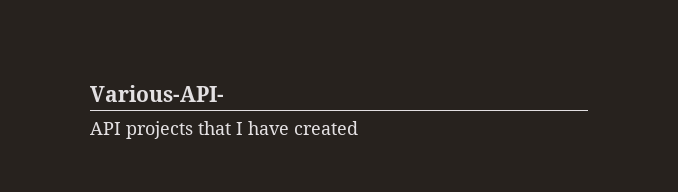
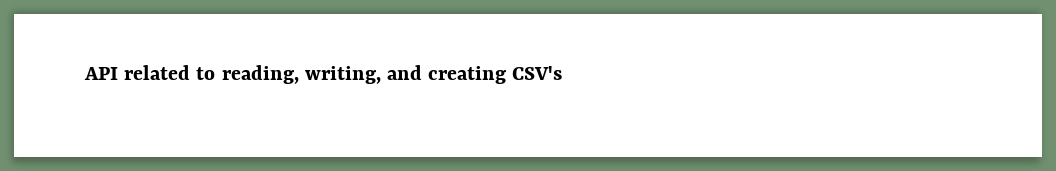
[90,85,224,102] [90,121,358,139] Various-API- // API projects that I have created -> [84,65,563,84] API related to reading, writing, and creating CSV's

